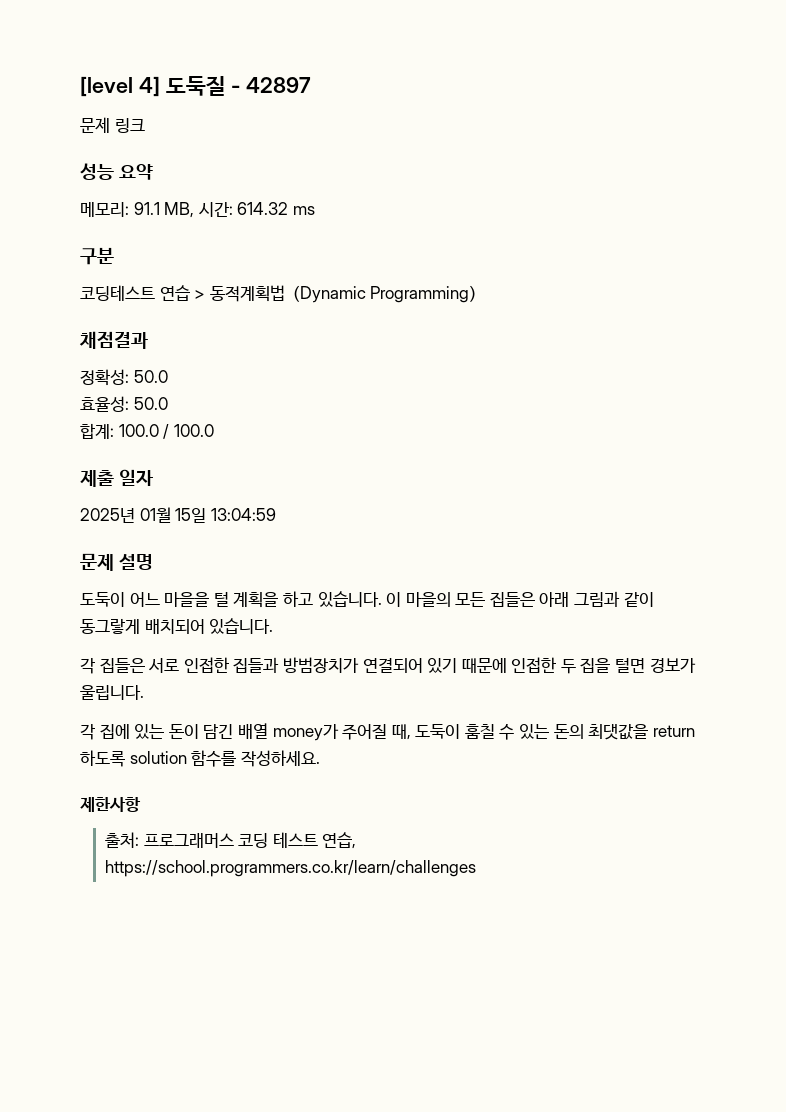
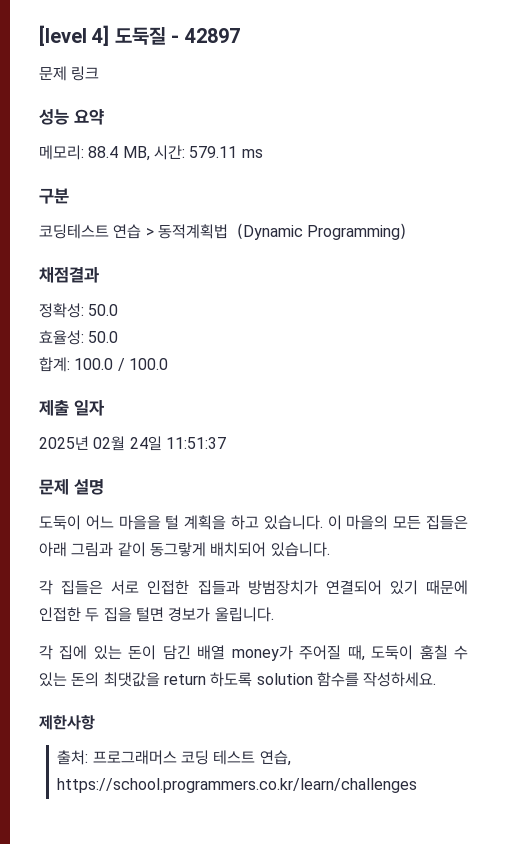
[133,202,160,215] 91.1 -> [88,146,119,158] 88.4
[237,202,289,215] 614.32 -> [189,146,238,158] 579.11
[139,507,276,523] 01월 15일 13:04:59 -> [93,436,226,451] 02월 24일 11:51:37

